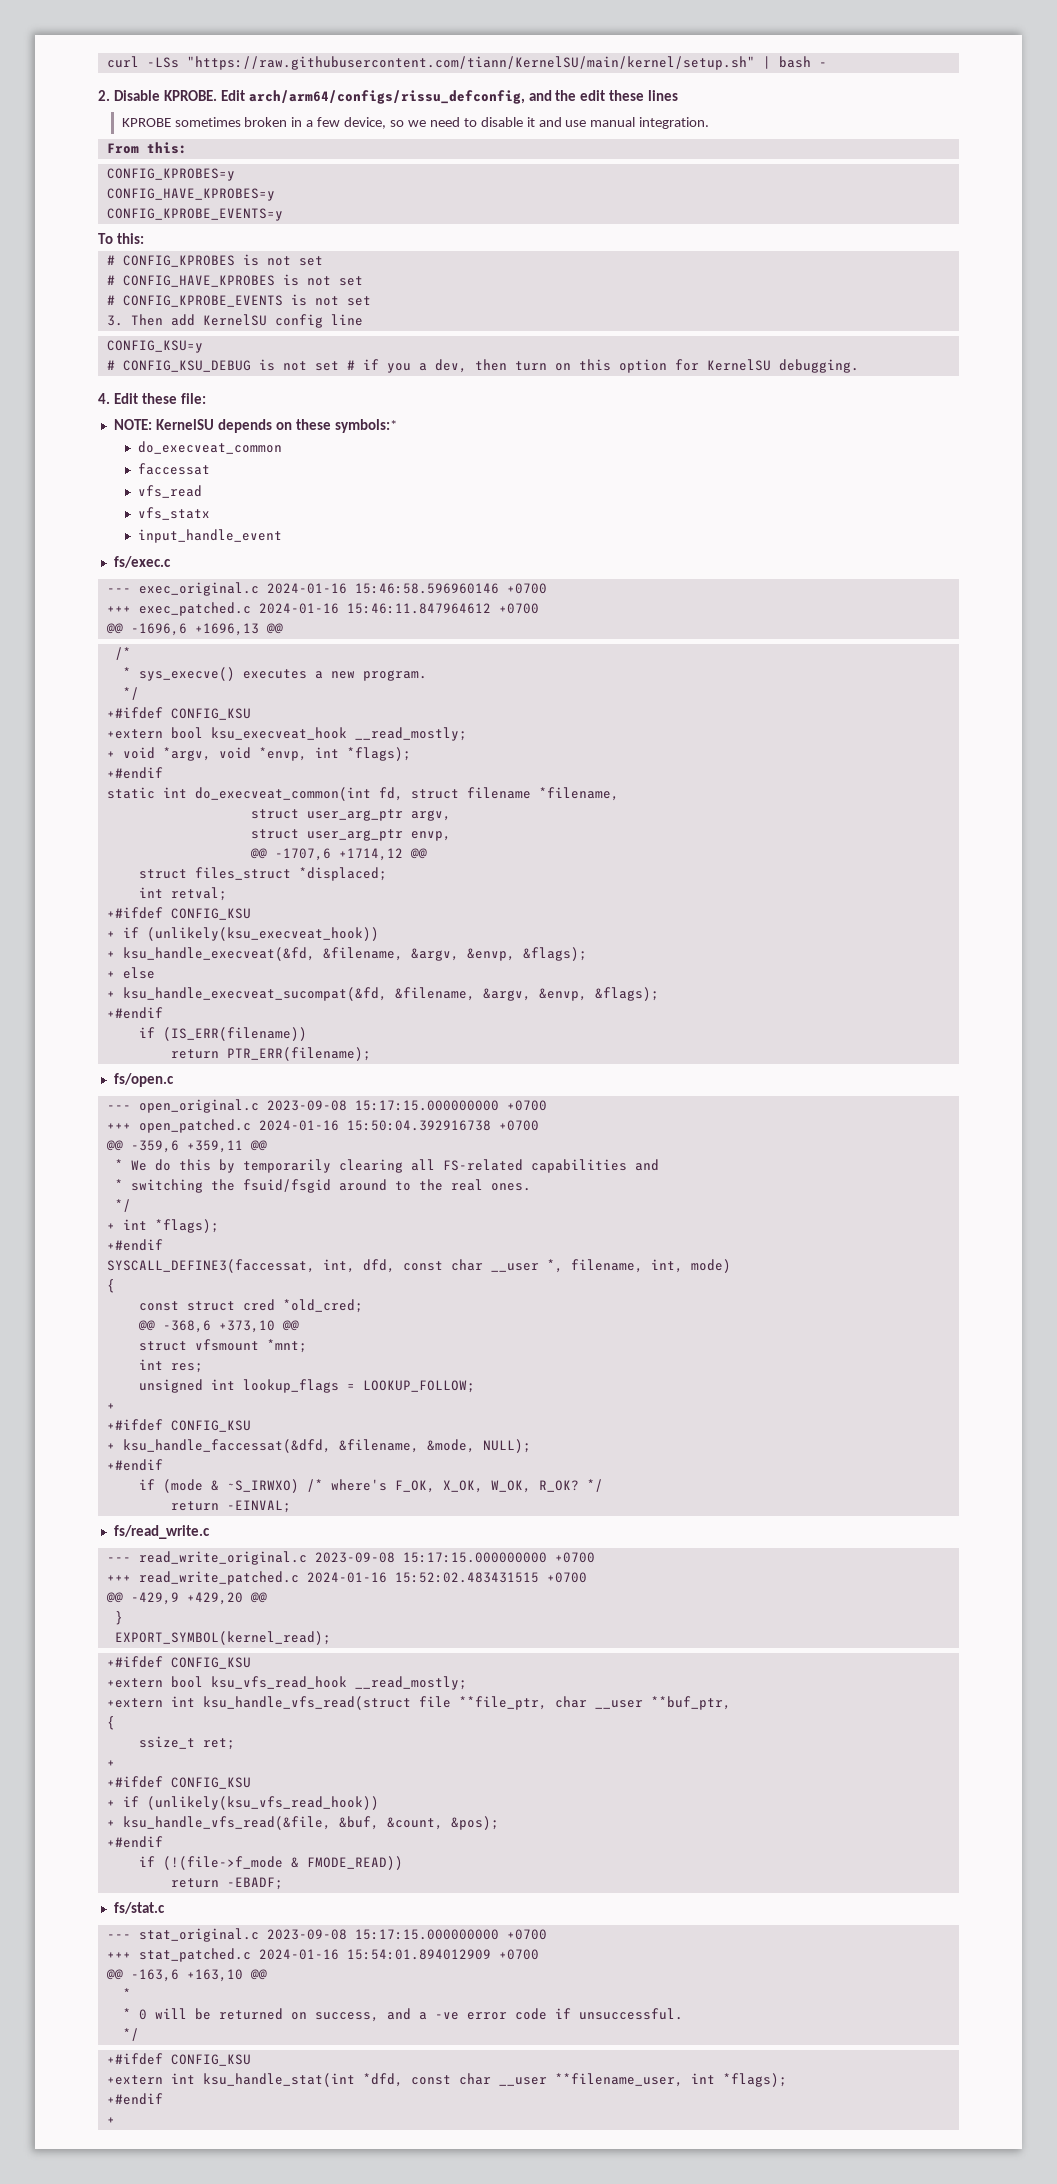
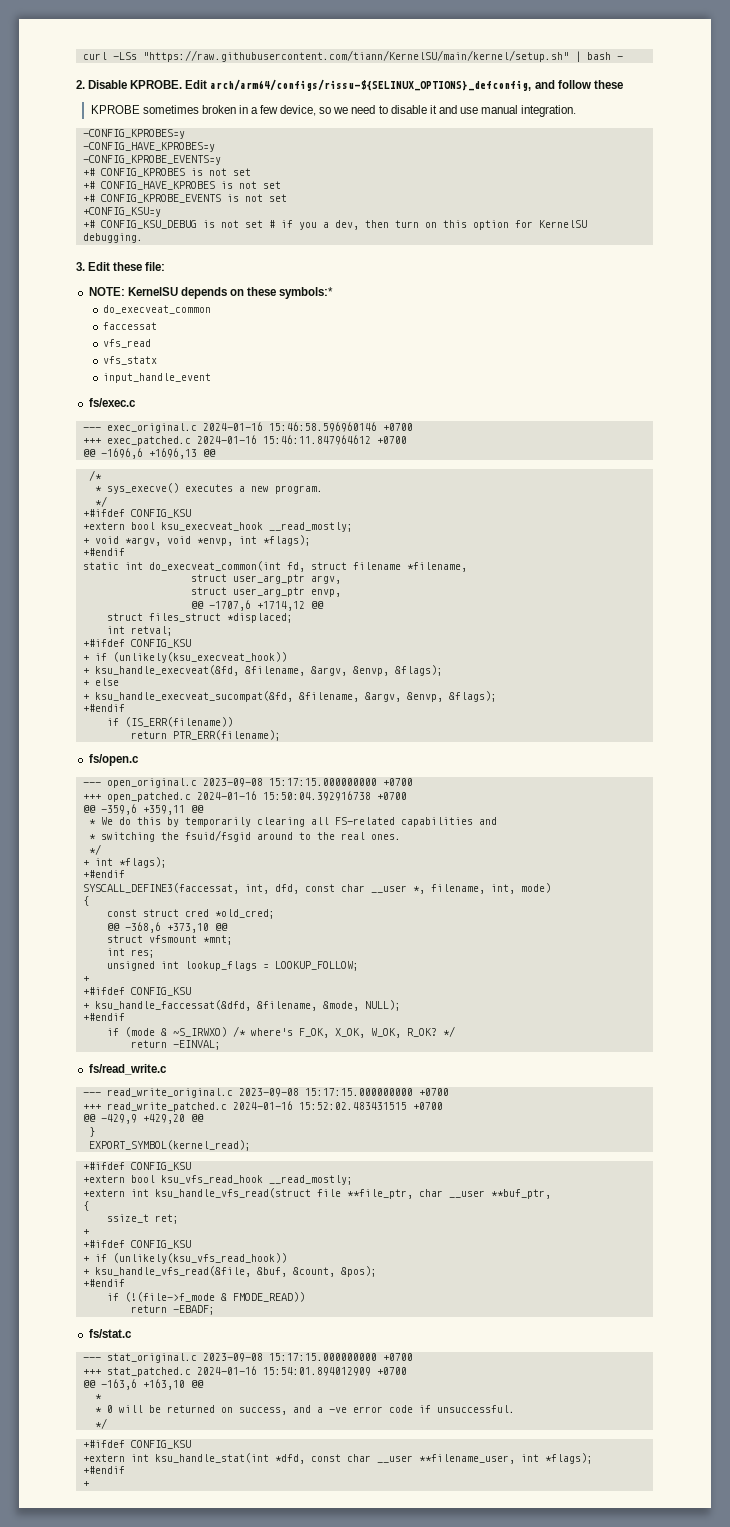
[248,90,679,104] arch/arm64/configs/rissu_defconfig, and the edit these lines -> [210,79,623,91] arch/arm64/configs/rissu-${SELINUX_OPTIONS}_defconfig, and follow these
[106,142,187,154] [106,168,235,181] [106,188,275,201] [106,208,283,221] [98,233,144,244] [106,255,115,265] From this: // CONFIG_KPROBES=y // CONFIG_HAVE_KPROBES=y // CONFIG_KPROBE_EVENTS=y // To this: // # -> [82,129,185,139] [82,142,215,152] [82,155,221,165] [82,168,95,176] -CONFIG_KPROBES=y // -CONFIG_HAVE_KPROBES=y // -CONFIG_KPROBE_EVENTS=y // +#
[106,275,115,285] # -> [82,181,95,189] +#
[106,295,115,305] # -> [82,194,95,202] +#
[106,314,363,328] [106,340,203,353] [106,360,115,370] 3. Then add KernelSU config line // CONFIG_KSU=y // # -> [82,207,161,217] [82,220,95,228] +CONFIG_KSU=y // +#
[98,393,110,404] 4. -> [76,262,85,271] 3.

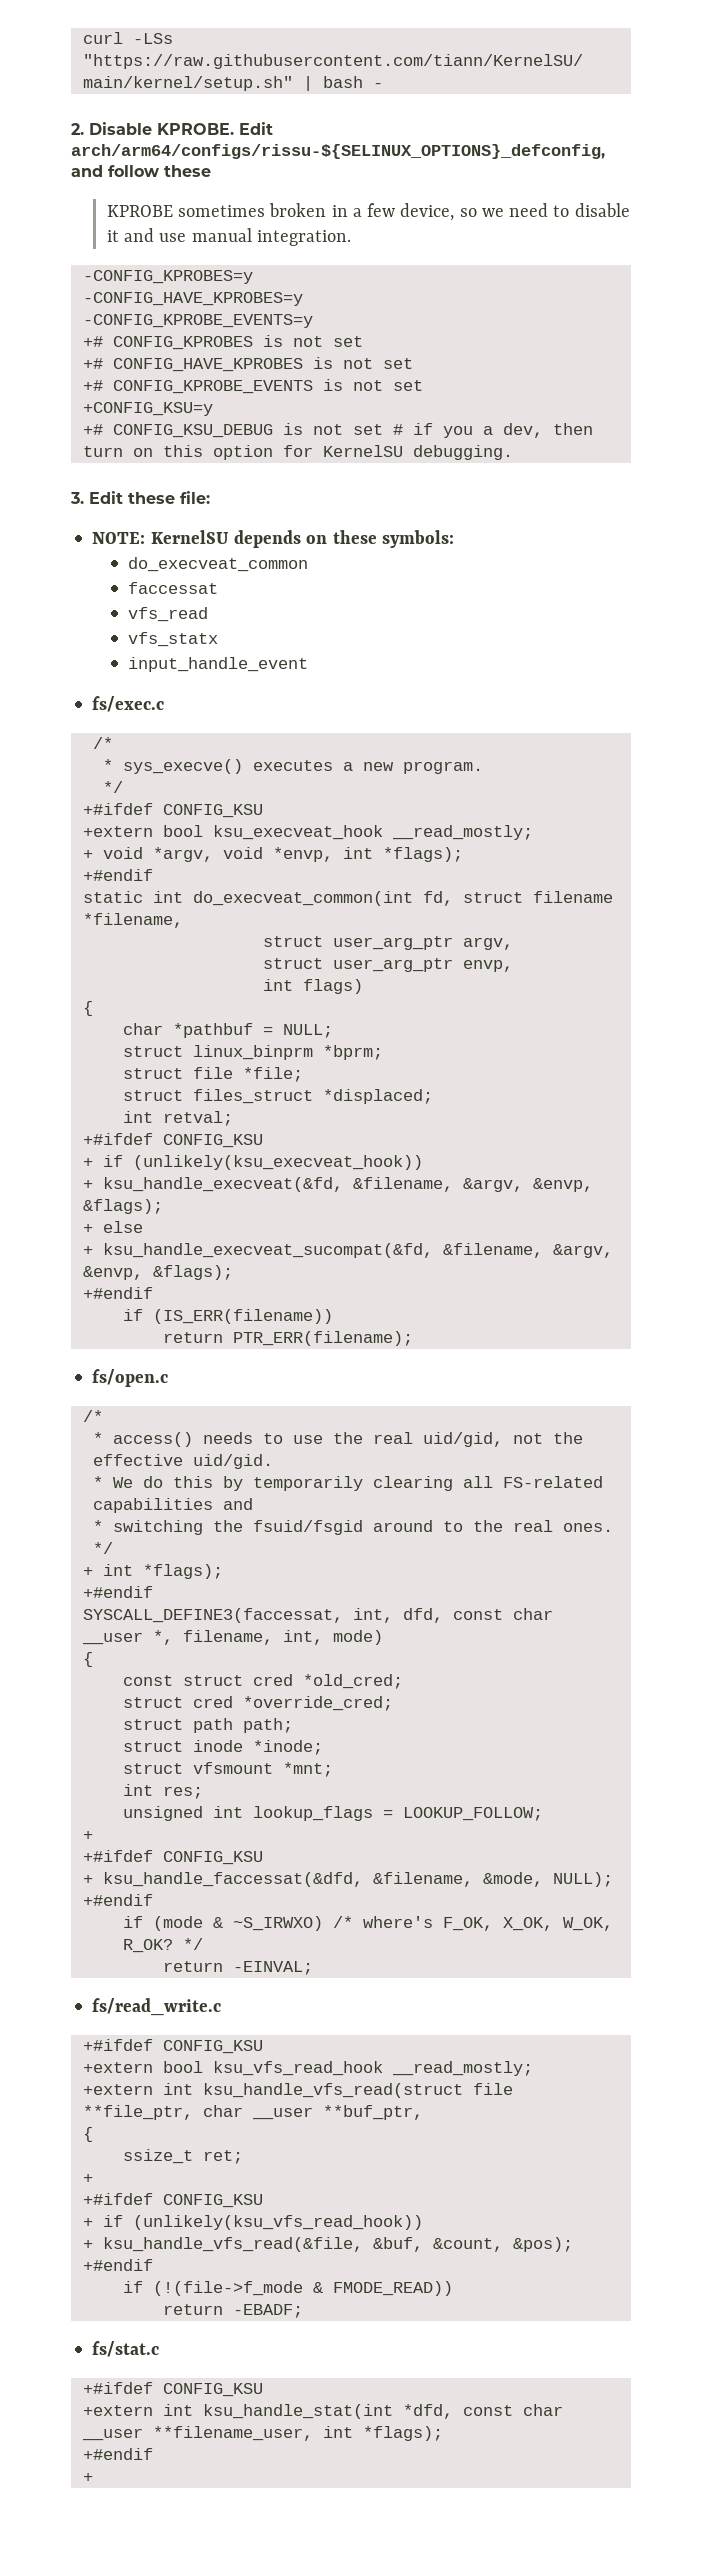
[279,287,334,299] symbols:* -> [381,530,454,548] symbols:
[82,422,413,433] [82,435,407,446] [82,448,216,459] // --- exec_original.c 2024-01-16 15:46:58.596960146 +0700 // +++ exec_patched.c 2024-01-16 15:46:11.847964612 +0700 // @@ -1696,6 +1696,13 @@ -> (165, 704) none
[190,600,324,611] @@ -1707,6 +1714,12 @@ -> [262,979,363,994] [82,1001,93,1016] [122,1023,333,1038] [122,1045,383,1060] [122,1067,303,1082] int flags) // { // char *pathbuf = NULL; // struct linux_binprm *bprm; // struct file *file;
[82,778,413,788] [82,791,407,802] [82,804,204,815] --- open_original.c 2023-09-08 15:17:15.000000000 +0700 // +++ open_patched.c 2024-01-16 15:50:04.392916738 +0700 // @@ -359,6 +359,11 @@ -> [82,1410,103,1422] [92,1432,583,1447] [92,1454,273,1469] /* // * access() needs to use the real uid/gid, not the effective uid/gid.
[106,922,228,933] @@ -368,6 +373,10 @@ -> [122,1696,393,1711] [122,1718,293,1733] [122,1740,323,1755] struct cred *override_cred; // struct path path; // struct inode *inode;
[82,1088,449,1098] [82,1101,443,1112] [82,1114,204,1124] [88,1127,95,1137] [88,1140,251,1151] // --- read_write_original.c 2023-09-08 15:17:15.000000000 +0700 // +++ read_write_patched.c 2024-01-16 15:52:02.483431515 +0700 // @@ -429,9 +429,20 @@ // } // EXPORT_SYMBOL(kernel_read); -> (222, 2007) none
[82,1353,413,1363] [82,1366,407,1377] [82,1379,204,1390] [94,1394,102,1400] [94,1405,515,1415] [94,1418,107,1429] // --- stat_original.c 2023-09-08 15:17:15.000000000 +0700 // +++ stat_patched.c 2024-01-16 15:54:01.894012909 +0700 // @@ -163,6 +163,10 @@ // * // * 0 will be returned on success, and a -ve error code if unsuccessful. // */ -> (160, 2349) none

